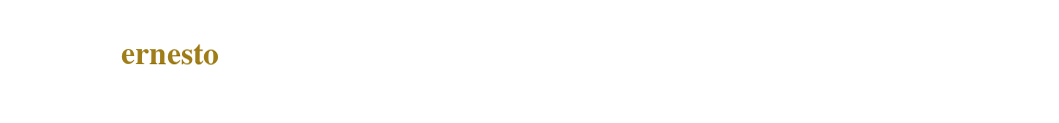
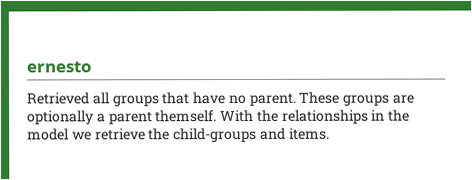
(220, 53) none -> [27,91,416,107] [27,109,411,125] [27,127,330,143] // Retrieved all groups that have no parent. These groups are optionally a parent themself. With the relationships in the model we retrieve the child-groups and items.

